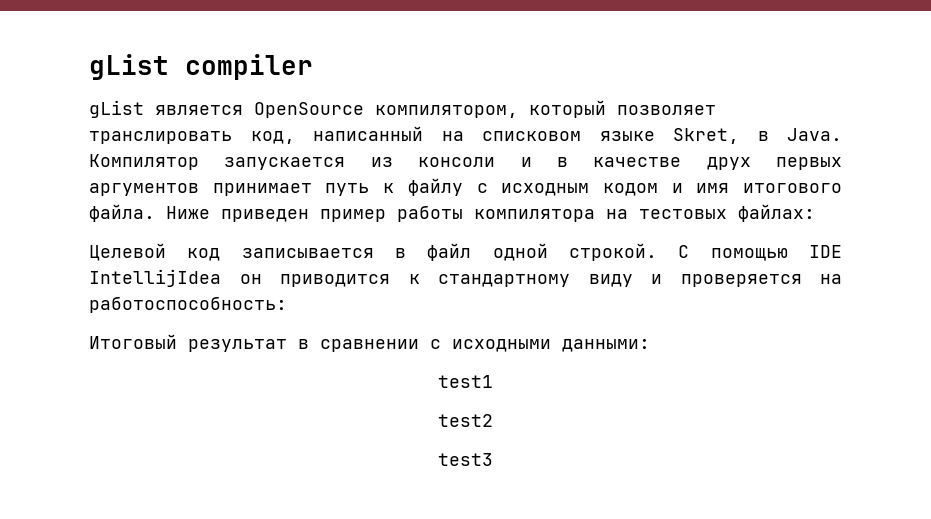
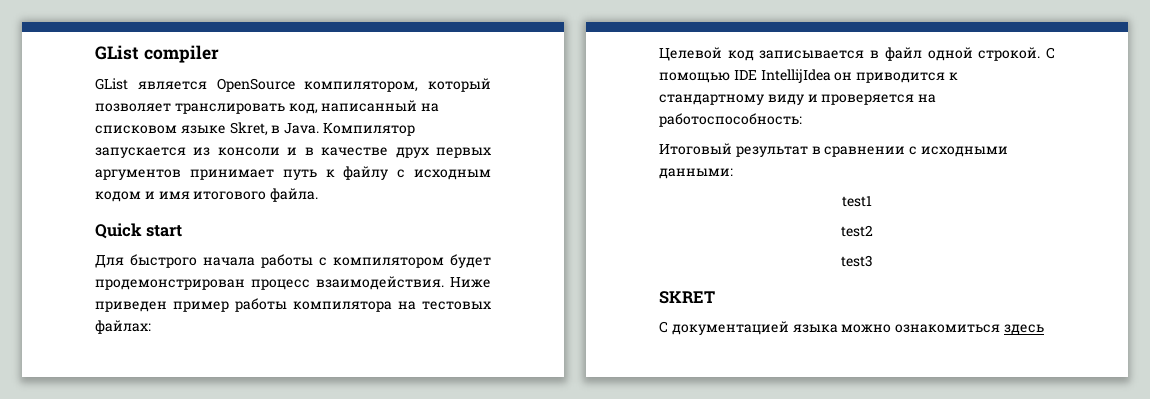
[89,54,169,80] gList -> [95,45,139,60] GList
[89,100,144,118] gList -> [95,78,128,90] GList
(155, 213) none -> [95,223,183,239] [95,254,491,268] [95,276,444,290] // Quick start // Для быстрого начала работы с компилятором будет продемонстрирован процесс взаимодействия.
(493, 459) none -> [659,291,715,304] [659,321,1044,335] // SKRET // С документацией языка можно ознакомиться здесь

